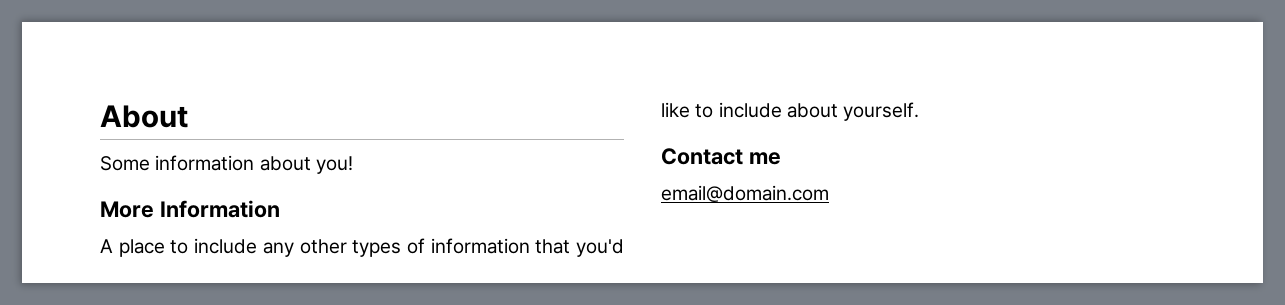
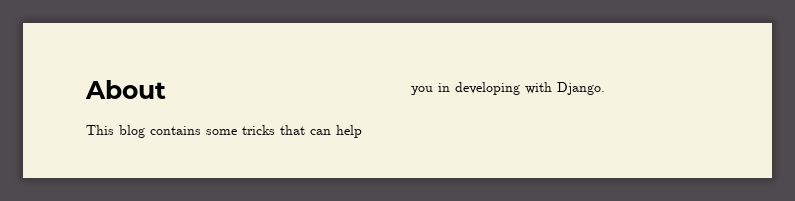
[100,155,353,174] [100,200,280,218] [100,238,624,257] [661,102,920,121] [661,148,781,165] [661,185,829,202] Some information about you! // More Information // A place to include any other types of information that you'd like to include about yourself. // Contact me // email@domain.com -> [86,125,362,138] [411,82,605,95] This blog contains some tricks that can help you in developing with Django.

